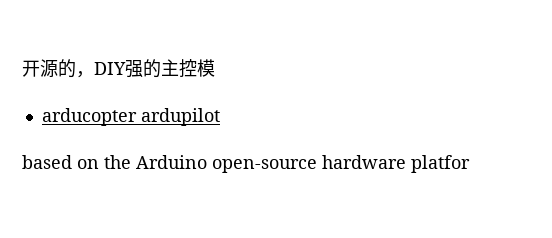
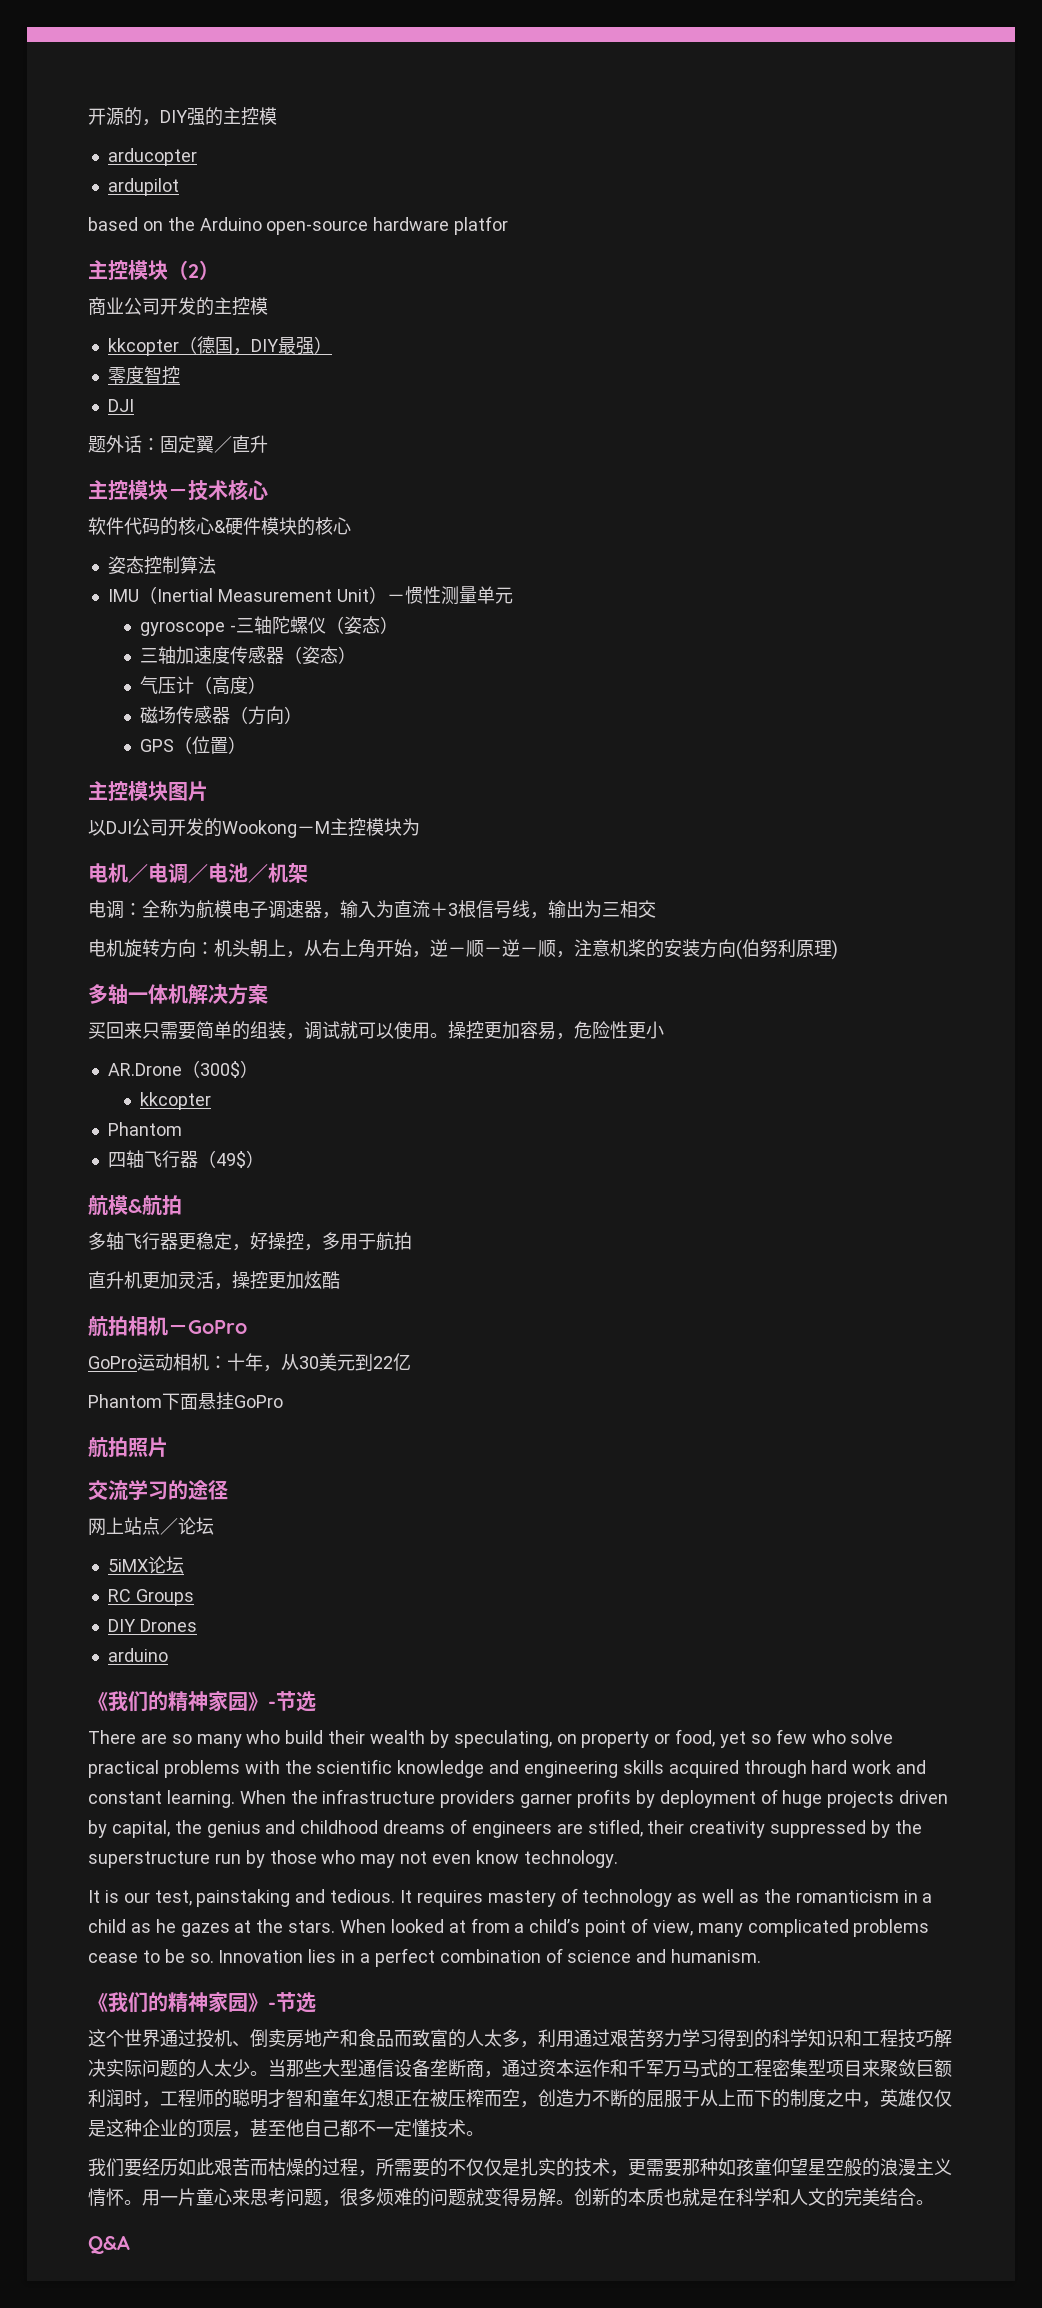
(137, 117) none -> (197, 157) //
(470, 164) none -> [88,260,219,280] [88,297,268,316] [107,336,332,356] [107,366,180,385] [107,399,134,412] [88,435,268,453] [88,480,268,501] [88,517,351,536] [107,556,216,575] [107,586,513,605] [140,616,399,636] [140,646,357,664] [140,676,267,695] [140,706,303,725] [140,736,247,754] [88,781,208,801] [88,818,420,838] [88,863,308,884] [88,900,656,919] [88,939,838,960] [88,984,268,1005] [88,1021,664,1040] [107,1060,258,1078] [140,1092,212,1110] [107,1122,182,1136] [107,1150,264,1168] [88,1195,182,1216] [88,1232,412,1251] [88,1271,340,1290] [88,1316,247,1337] [88,1353,411,1372] [88,1392,283,1410] [88,1437,168,1458] [88,1480,228,1501] [88,1517,214,1536] [107,1556,184,1574] [107,1589,194,1606] [107,1619,197,1632] [107,1648,168,1662] [88,1691,316,1712] [88,1729,894,1748] [88,1759,927,1778] [88,1789,949,1808] [88,1819,922,1838] [88,1850,618,1868] [88,1888,933,1907] [88,1918,930,1937] [88,1948,762,1967] [88,1992,316,2013] [88,2029,952,2048] [88,2059,952,2078] [88,2089,952,2108] [88,2119,484,2138] [88,2158,952,2177] [88,2188,934,2207] [88,2235,130,2254] // 主控模块（2） // 商业公司开发的主控模 // kkcopter（德国，DIY最强） // 零度智控 // DJI // 题外话：固定翼／直升 // 主控模块－技术核心 // 软件代码的核心&硬件模块的核心 // 姿态控制算法 // IMU（Inertial Measurement Unit）－惯性测量单元 // gyroscope -三轴陀螺仪（姿态） // 三轴加速度传感器（姿态） // 气压计（高度） // 磁场传感器（方向） // GPS（位置） // 主控模块图片 // 以DJI公司开发的Wookong－M主控模块为 // 电机／电调／电池／机架 // 电调：全称为航模电子调速器，输入为直流＋3根信号线，输出为三相交 // 电机旋转方向：机头朝上，从右上角开始，逆－顺－逆－顺，注意机桨的安装方向(伯努利原理) // 多轴一体机解决方案 // 买回来只需要简单的组装，调试就可以使用。操控更加容易，危险性更小 // AR.Drone（300$） // kkcopter // Phantom // 四轴飞行器（49$） // 航模&航拍 // 多轴飞行器更稳定，好操控，多用于航拍 // 直升机更加灵活，操控更加炫酷 // 航拍相机－GoPro // GoPro运动相机：十年，从30美元到22亿 // Phantom下面悬挂GoPro // 航拍照片 // 交流学习的途径 // 网上站点／论坛 // 5iMX论坛 // RC Groups // DIY Drones // arduino // 《我们的精神家园》-节选 // There are so many who build their wealth by speculating, on property or food, yet so few who solve practical problems with the scientific knowledge and engineering skills acquired through hard work and constant learning. When the infrastructure providers garner profits by deployment of huge projects driven by capital, the genius and childhood dreams of engineers are stifled, their creativity suppressed by the superstructure run by those who may not even know technology. // It is our test, painstaking and tedious. It requires mastery of technology as well as the romanticism in a child as he gazes at the stars. When looked at from a child’s point of view, many complicated problems cease to be so. Innovation lies in a perfect combination of science and humanism. // 《我们的精神家园》-节选 // 这个世界通过投机、倒卖房地产和食品而致富的人太多，利用通过艰苦努力学习得到的科学知识和工程技巧解决实际问题的人太少。当那些大型通信设备垄断商，通过资本运作和千军万马式的工程密集型项目来聚敛巨额利润时，工程师的聪明才智和童年幻想正在被压榨而空，创造力不断的屈服于从上而下的制度之中，英雄仅仅是这种企业的顶层，甚至他自己都不一定懂技术。 // 我们要经历如此艰苦而枯燥的过程，所需要的不仅仅是扎实的技术，更需要那种如孩童仰望星空般的浪漫主义情怀。用一片童心来思考问题，很多烦难的问题就变得易解。创新的本质也就是在科学和人文的完美结合。 // Q&A

